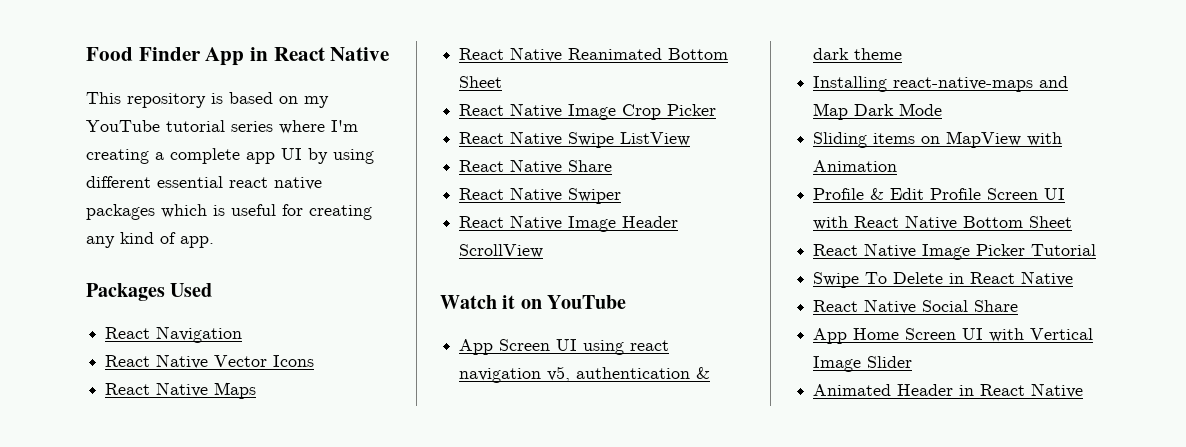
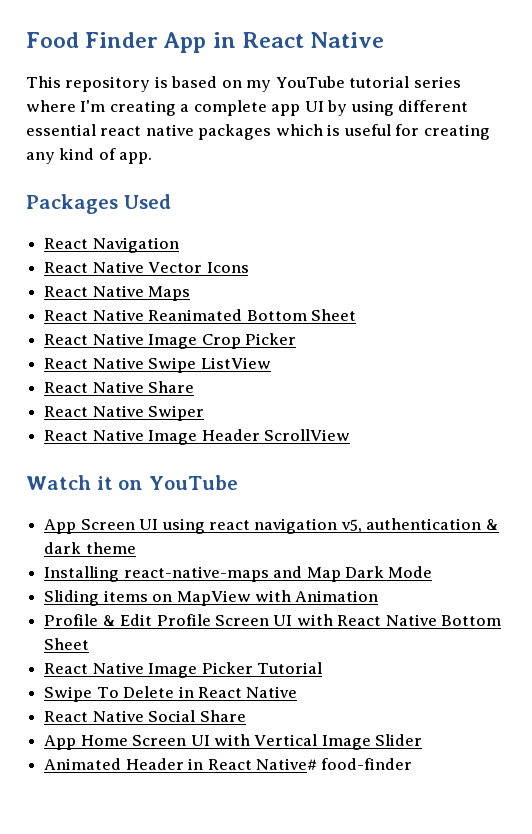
[1031,383,1084,398] Native -> [255,758,413,770] Native# food-finder

